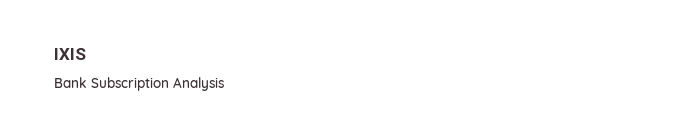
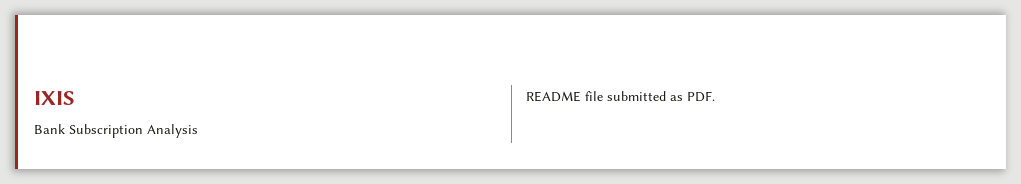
(224, 84) none -> [526,91,715,102] // README file submitted as PDF.

